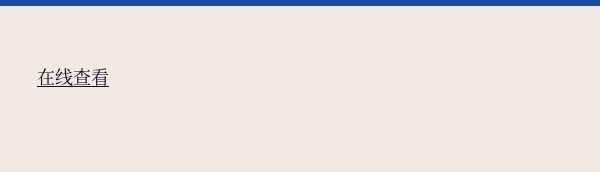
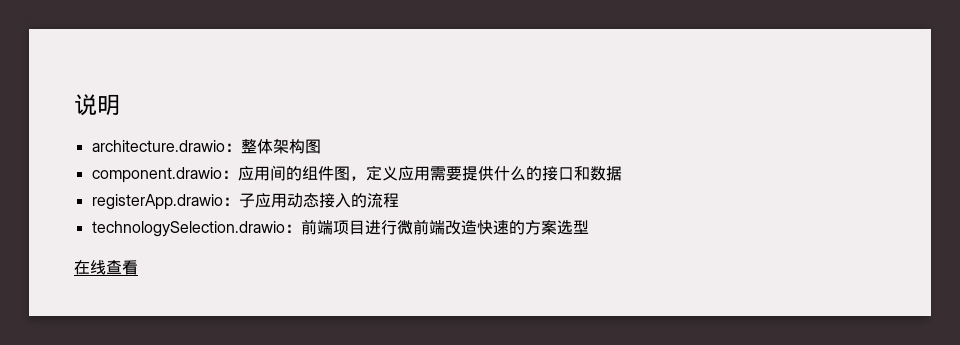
(37, 77) none -> [74,94,120,116] [91,139,321,154] [91,165,622,183] [91,193,399,210] [91,219,589,237] 说明 // architecture.drawio：整体架构图 // component.drawio：应用间的组件图，定义应用需要提供什么的接口和数据 // registerApp.drawio：子应用动态接入的流程 // technologySelection.drawio：前端项目进行微前端改造快速的方案选型 //

